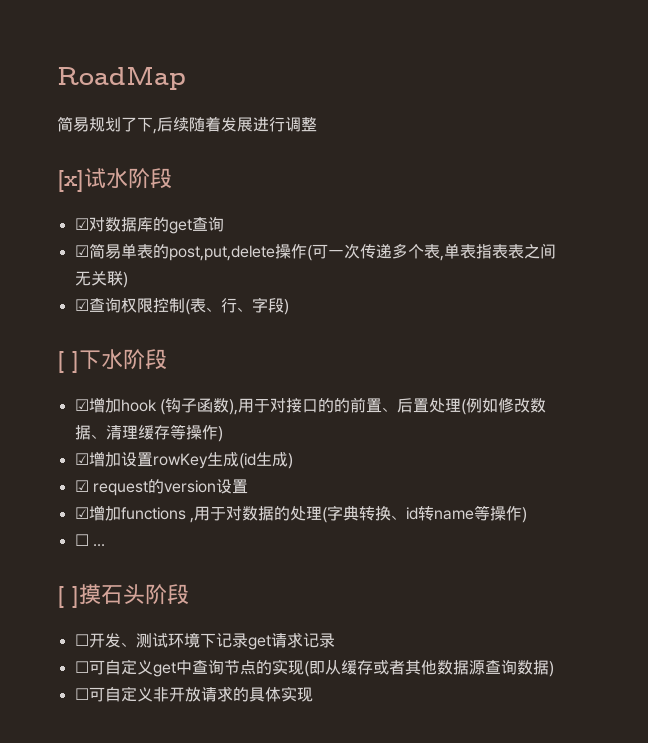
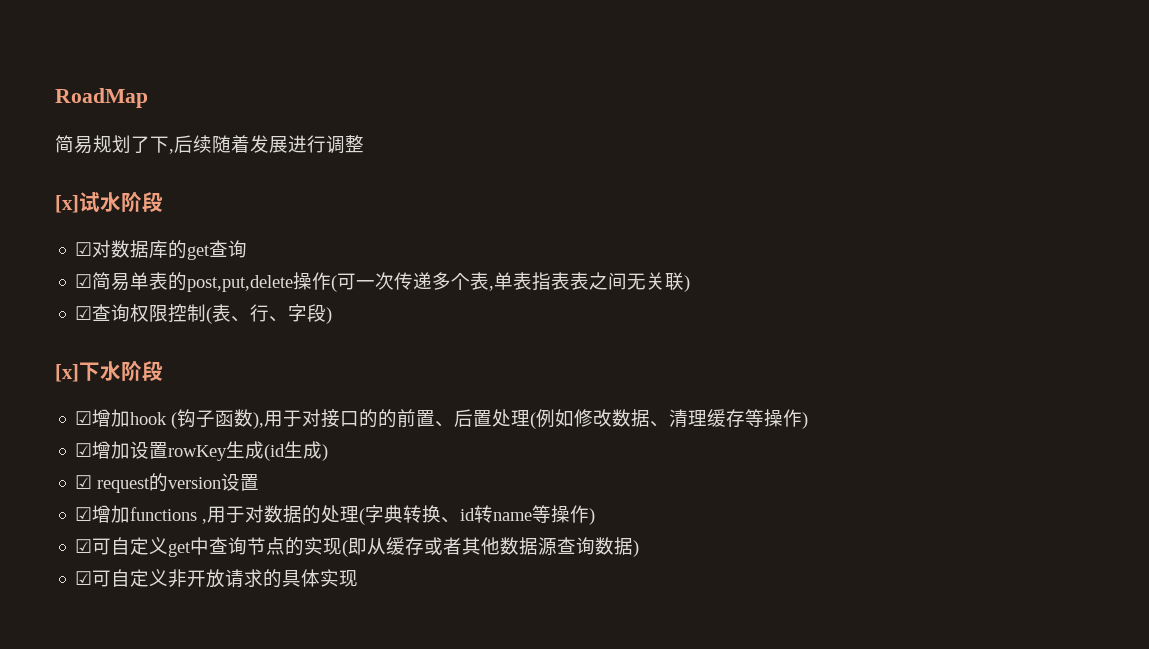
[57,351,79,373] [ ] -> [55,364,79,382] [x]
[74,534,105,547] [57,584,189,608] [74,632,335,650] [74,661,89,673] ☐ ... // [ ]摸石头阶段 // ☐开发、测试环境下记录get请求记录 // ☐ -> [75,539,93,553] ☑
[74,688,89,700] ☐ -> [75,571,93,585] ☑

